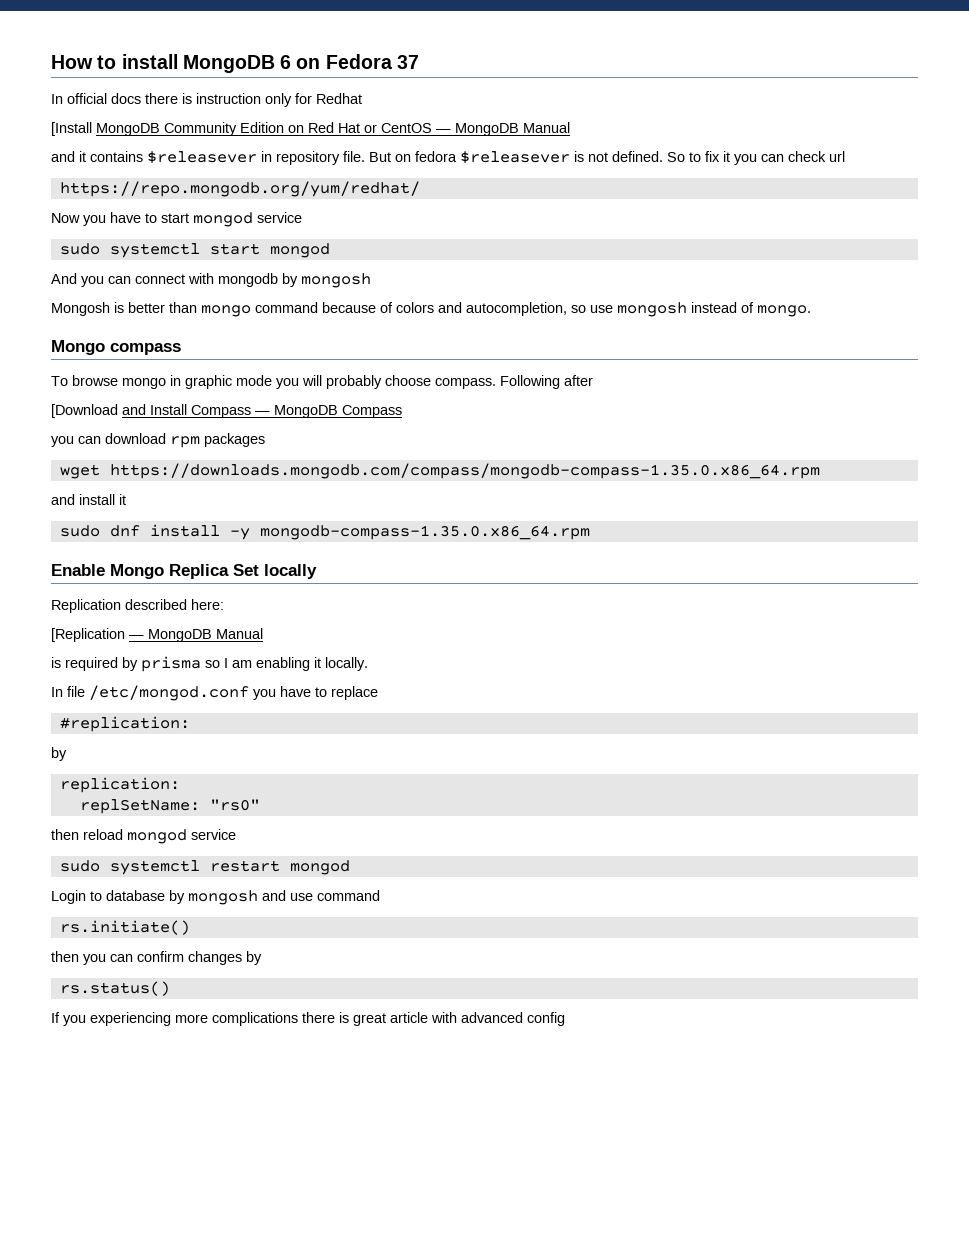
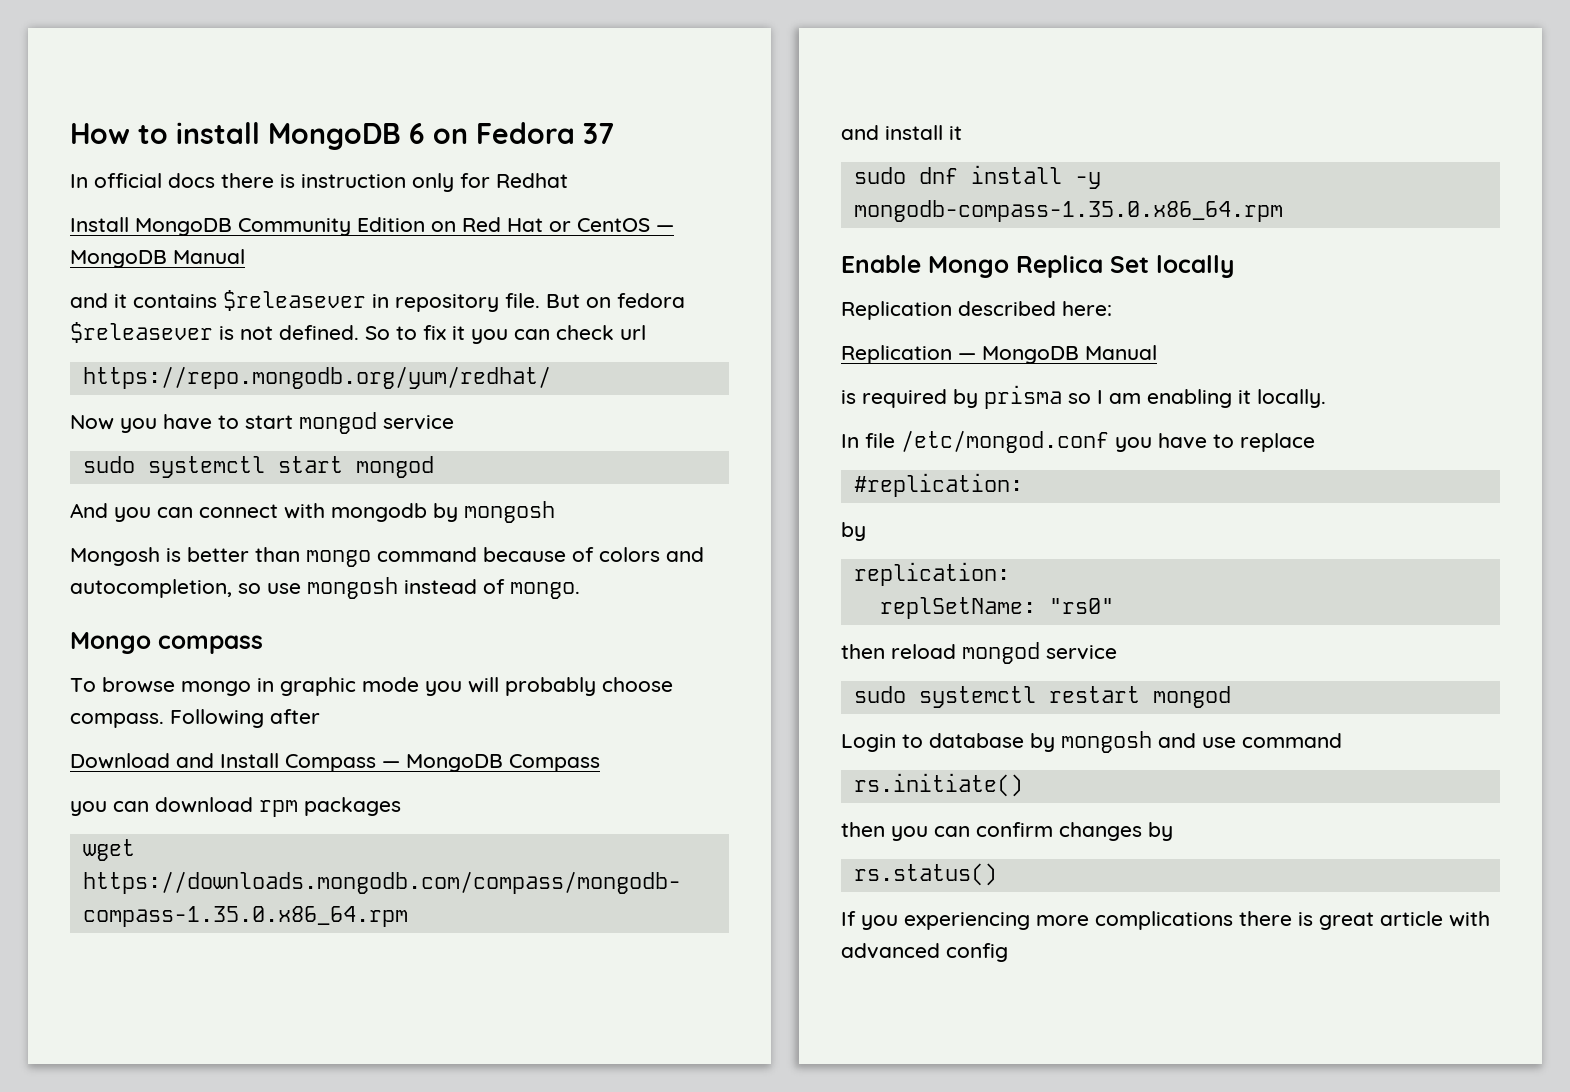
[51,122,92,136] [Install -> [70,217,129,232] Install
[51,404,118,418] [Download -> [70,753,170,769] Download
[51,628,125,642] [Replication -> [841,345,952,364] Replication

